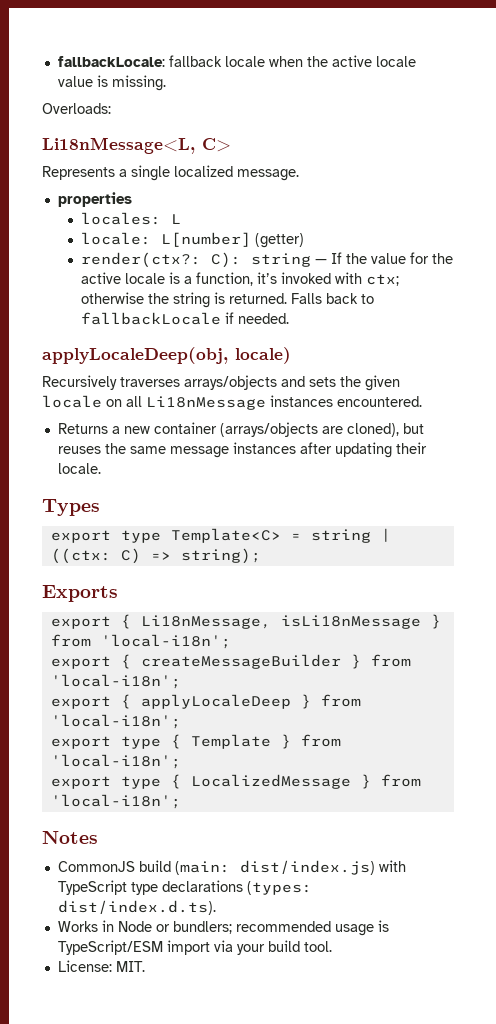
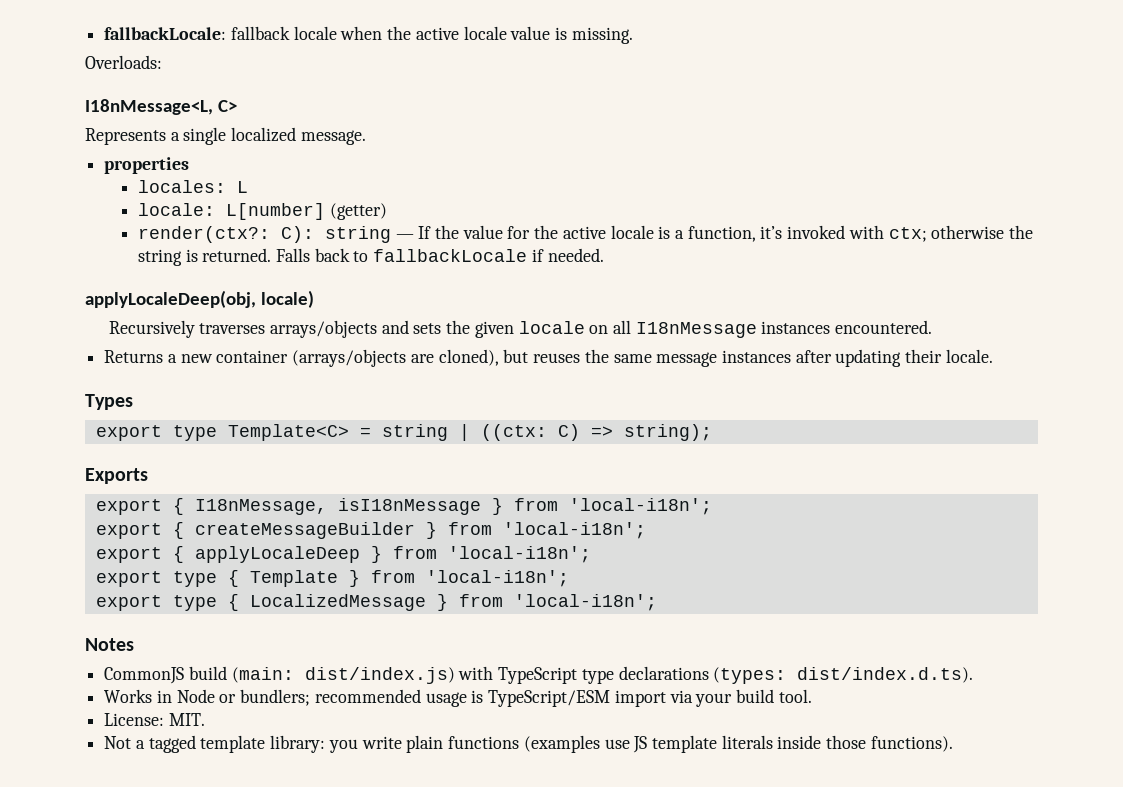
[42,137,195,154] Li18nMessage<L, -> [85,99,213,115] I18nMessage<L,
[146,396,266,410] Li18nMessage -> [635,322,757,338] I18nMessage
[140,615,421,629] Li18nMessage, isLi18nMessage -> [194,498,481,515] I18nMessage, isI18nMessage
(145, 966) none -> [104,735,953,753] // Not a tagged template library: you write plain functions (examples use JS template literals inside those functions).

